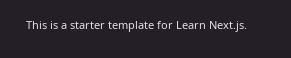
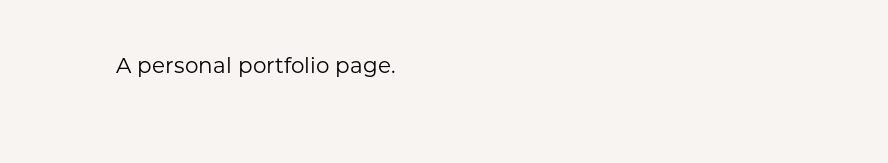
[26,21,247,32] This is a starter template for Learn Next.js. -> [116,57,396,77] A personal portfolio page.

